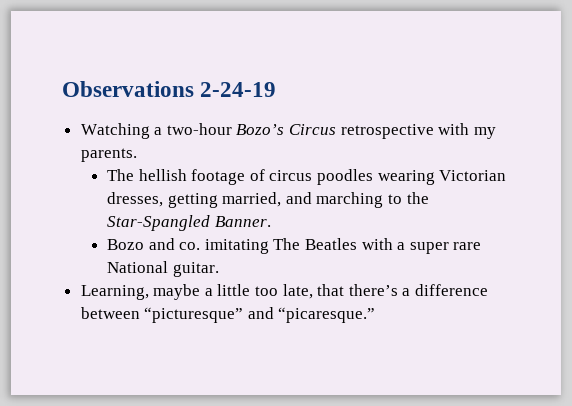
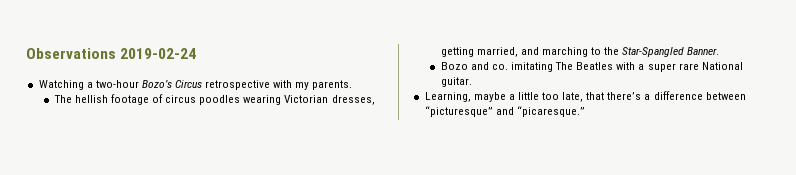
[200,82,277,97] 2-24-19 -> [120,48,197,59] 2019-02-24

